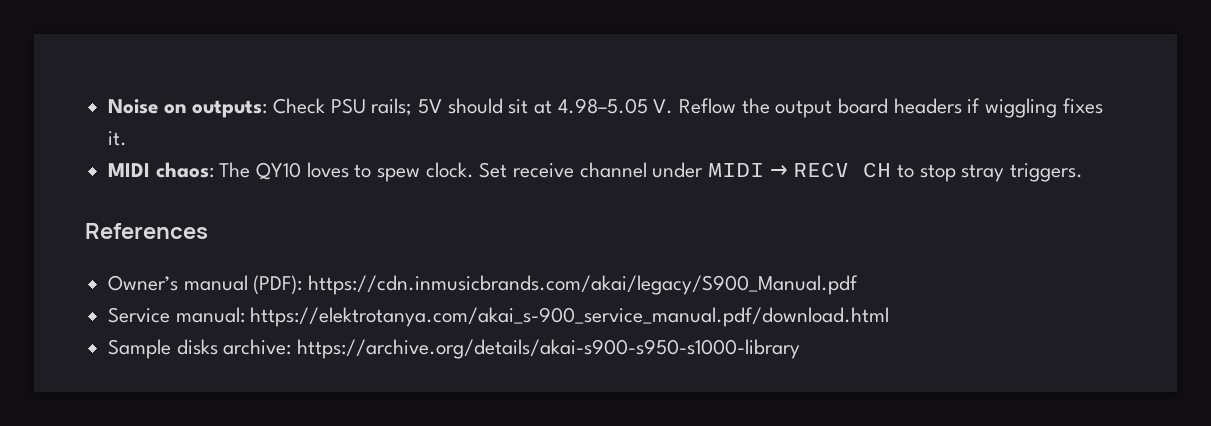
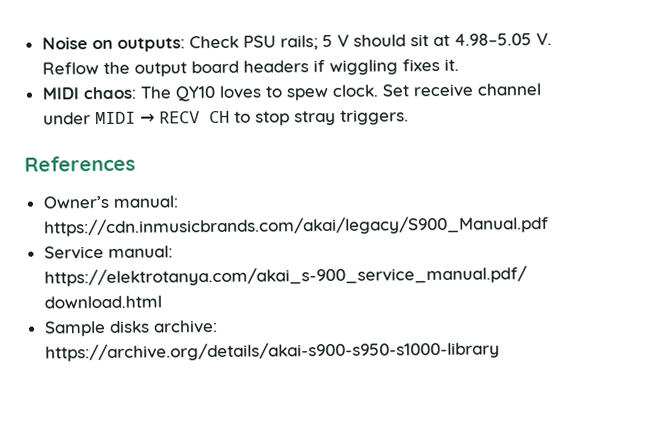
[418,99,443,114] 5V -> [321,34,349,48] 5 V
[183,275,303,295] manual (PDF): -> [112,195,178,208] manual:

